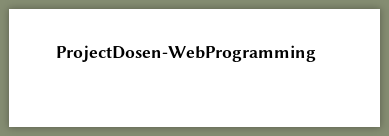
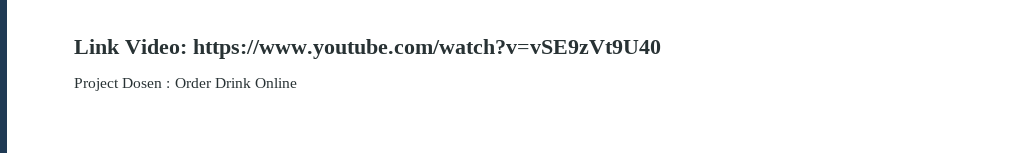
[56,45,316,62] ProjectDosen-WebProgramming -> [74,39,661,59] [74,78,297,91] Link Video: https://www.youtube.com/watch?v=vSE9zVt9U40 // Project Dosen : Order Drink Online

